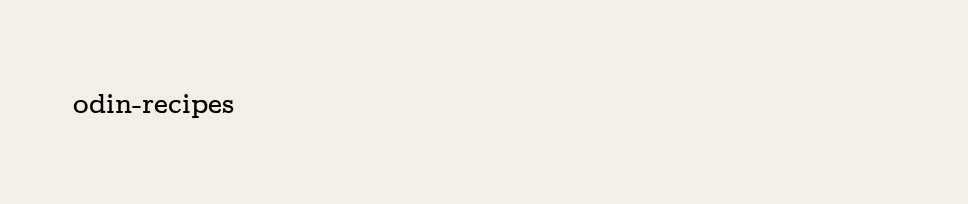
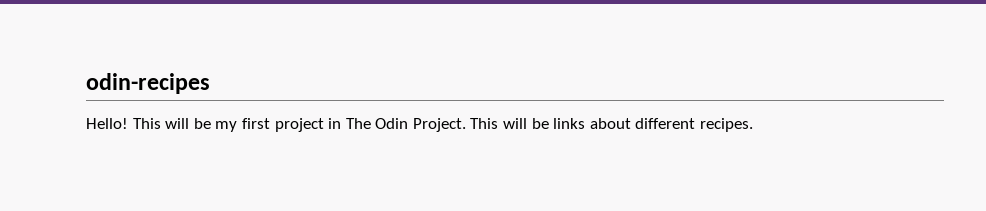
(234, 106) none -> [86,118,754,132] // Hello! This will be my first project in The Odin Project. This will be links about different recipes.

